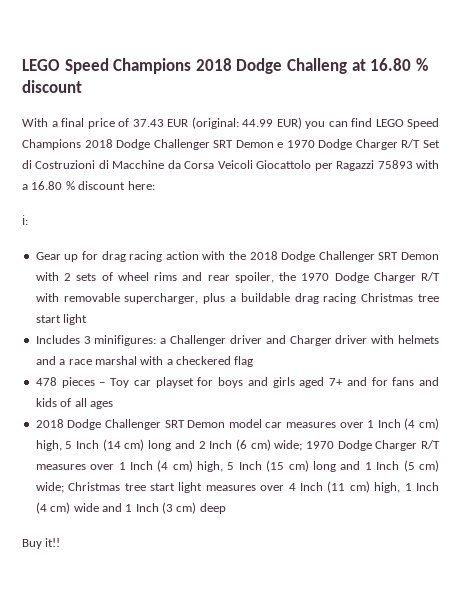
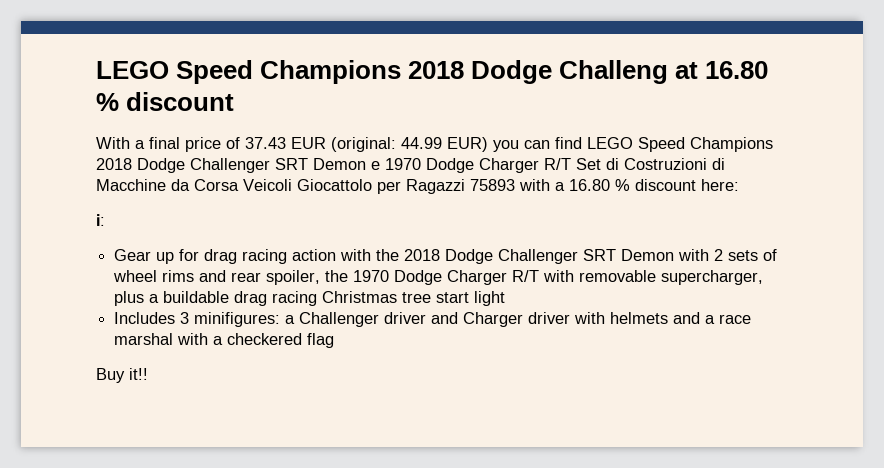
[35,377,439,388] [35,398,113,409] [35,418,440,430] [35,439,441,451] [35,460,439,472] [35,481,439,493] [35,502,226,514] // 478 pieces – Toy car playset for boys and girls aged 7+ and for fans and kids of all ages // 2018 Dodge Challenger SRT Demon model car measures over 1 Inch (4 cm) high, 5 Inch (14 cm) long and 2 Inch (6 cm) wide; 1970 Dodge Charger R/T measures over 1 Inch (4 cm) high, 5 Inch (15 cm) long and 1 Inch (5 cm) wide; Christmas tree start light measures over 4 Inch (11 cm) high, 1 Inch (4 cm) wide and 1 Inch (3 cm) deep -> (335, 340) none

